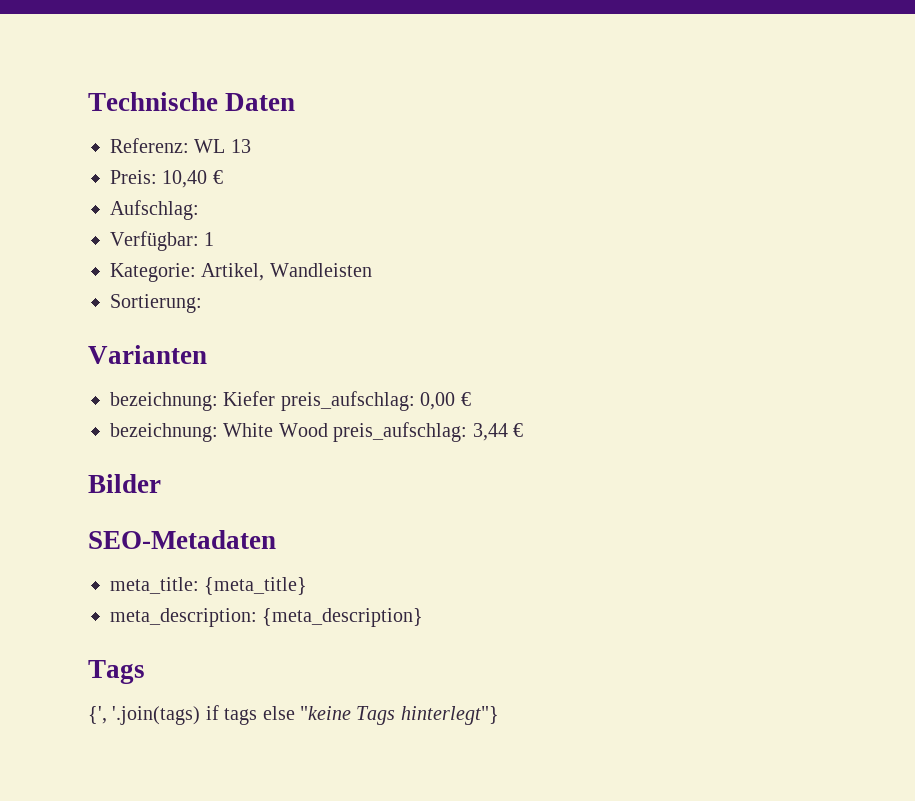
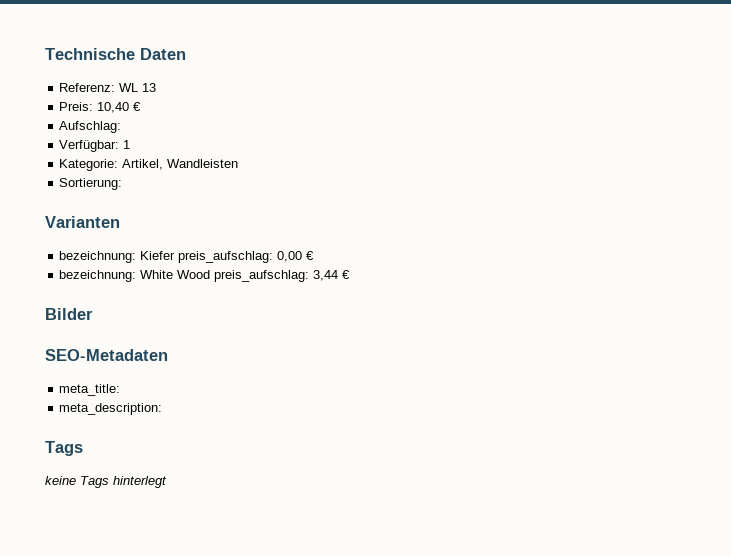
[204,577,308,595] {meta_title} -> (121, 390) none
[262,608,424,627] {meta_description} -> (163, 409) none
[88,705,499,725] {', '.join(tags) if tags else "keine Tags hinterlegt"} -> [45,476,167,488] keine Tags hinterlegt

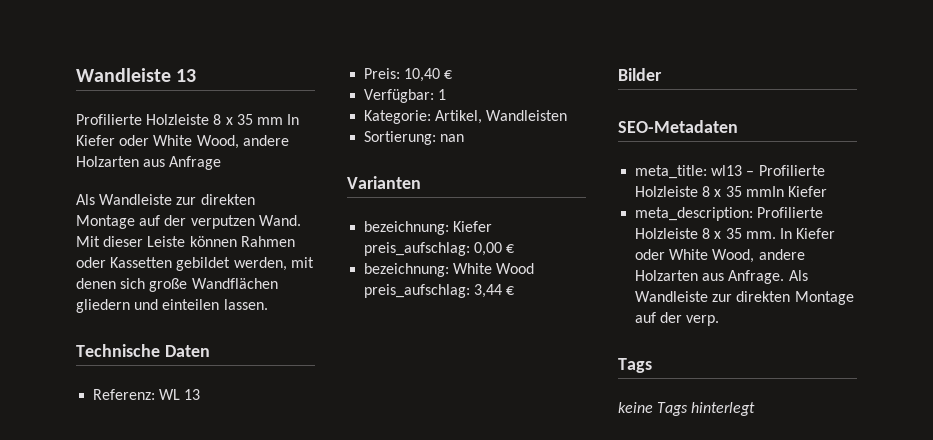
(45, 54) none -> [76,68,197,82] [76,114,300,125] [76,135,289,149] [76,156,222,170] [76,194,255,205] [76,215,301,229] [76,236,295,247] [76,257,314,271] [76,278,278,292] [76,299,268,313] Wandleiste 13 // Profilierte Holzleiste 8 x 35 mm In Kiefer oder White Wood, andere Holzarten aus Anfrage // Als Wandleiste zur direkten Montage auf der verputzen Wand. Mit dieser Leiste können Rahmen oder Kassetten gebildet werden, mit denen sich große Wandflächen gliedern und einteilen lassen. //
[59,121,122,133] // Aufschlag: -> (453, 74) none
(123, 184) none -> [440,134,465,142] nan
[59,403,163,415] // meta_description: -> [711,165,825,176] [635,186,827,197] [635,207,824,221] [635,228,836,239] [635,249,805,263] [635,270,808,284] [635,291,854,305] [635,312,720,326] wl13 – Profilierte Holzleiste 8 x 35 mmIn Kiefer // meta_description: Profilierte Holzleiste 8 x 35 mm. In Kiefer oder White Wood, andere Holzarten aus Anfrage. Als Wandleiste zur direkten Montage auf der verp.

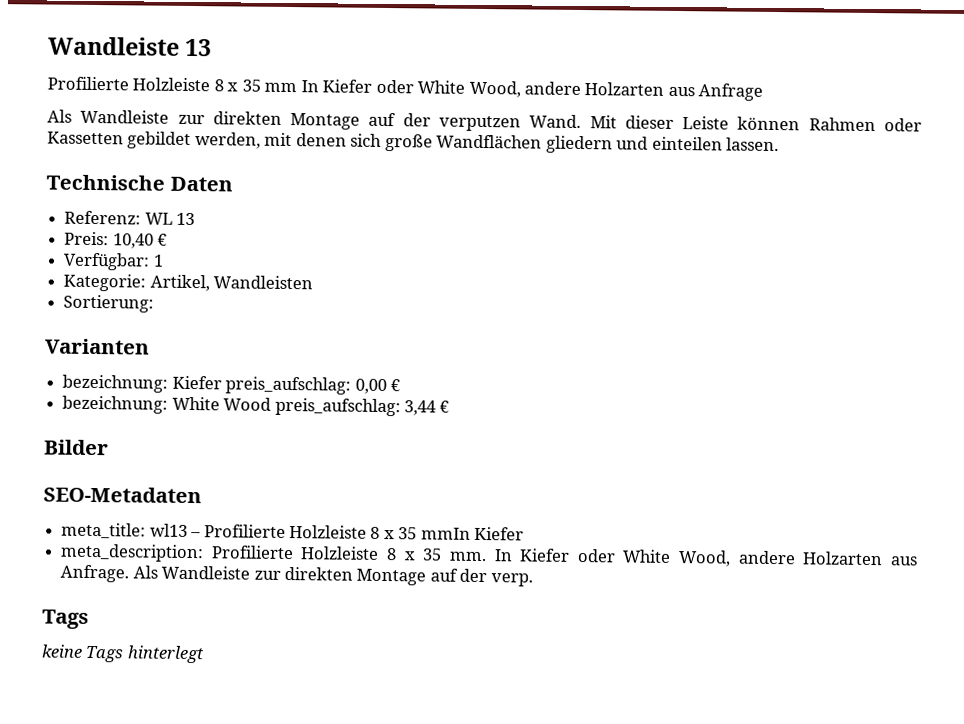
[440,134,465,142] nan -> (155, 303) none

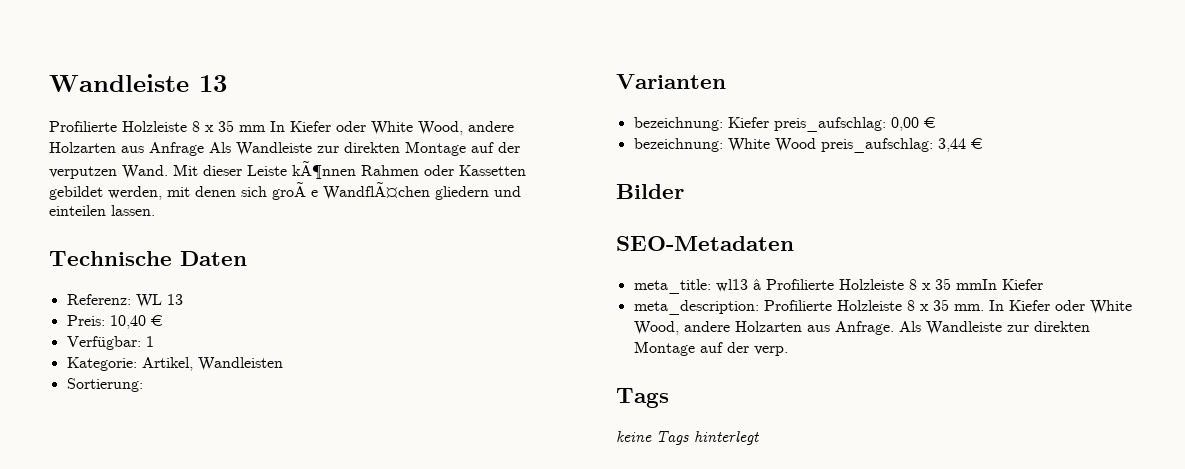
(764, 92) // -> (204, 149) none
[737,116,801,131] können -> [292,160,356,179] kÃ¶nnen
[384,133,543,152] große Wandflächen -> [272,181,430,200] groÃ e WandflÃ¤chen
[190,532,202,538] – -> [752,279,761,290] â

